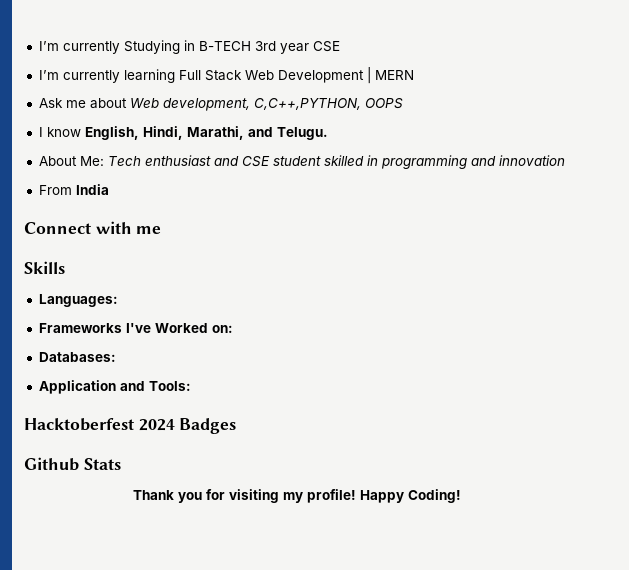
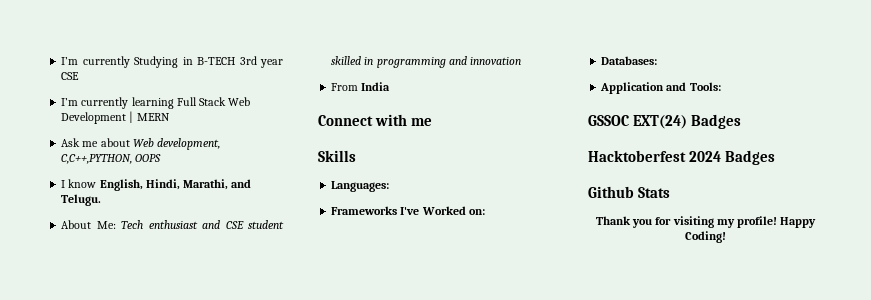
(191, 386) none -> [588,114,742,129] // GSSOC EXT(24) Badges

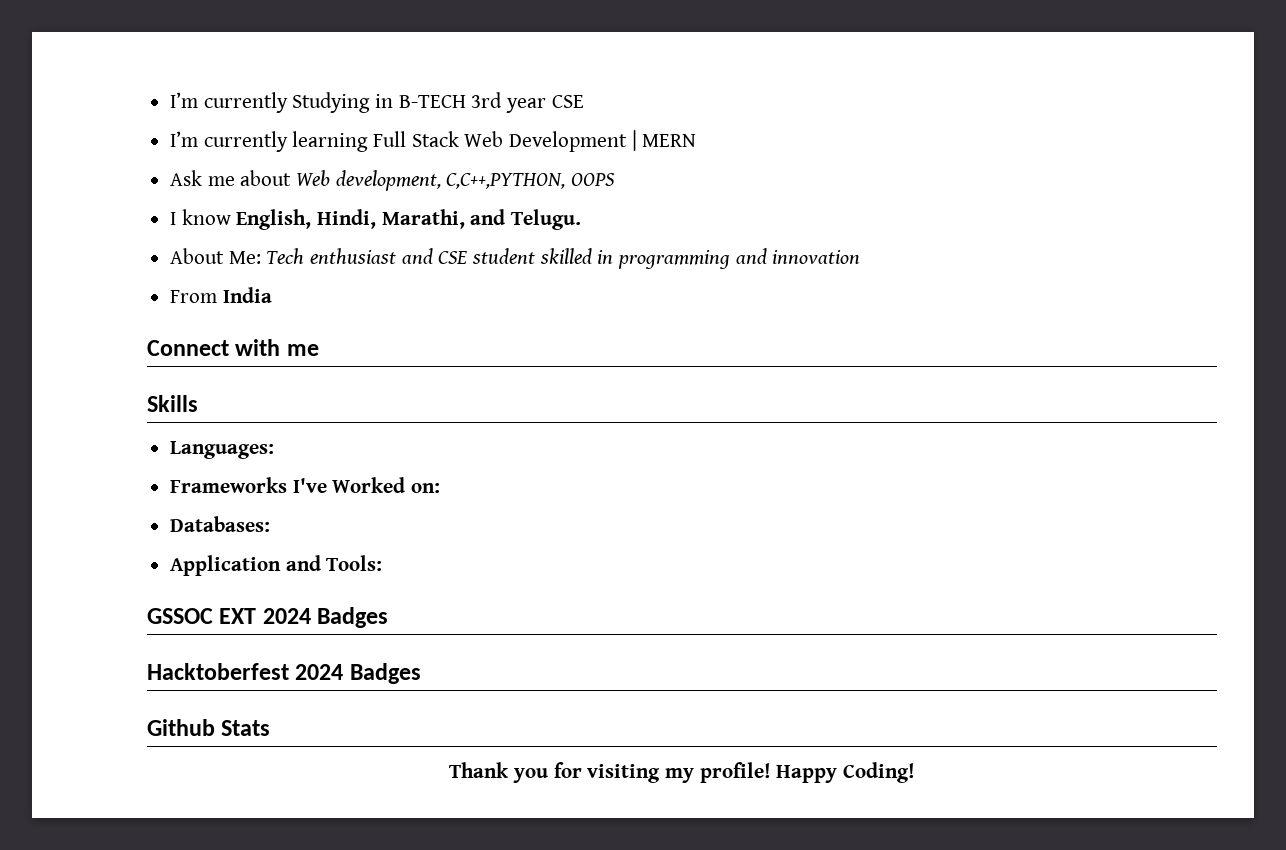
[633,115,688,129] EXT(24) -> [219,608,311,624] EXT 2024

